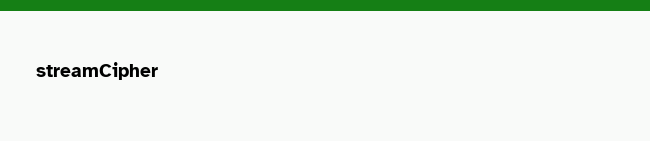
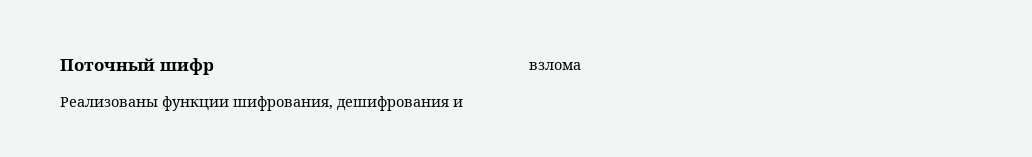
[36,62,158,80] streamCipher -> [60,58,214,75] [60,96,463,111] [529,62,581,70] Поточный шифр // Реализованы функции шифрования, дешифрования и взлома

